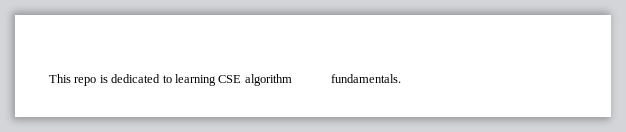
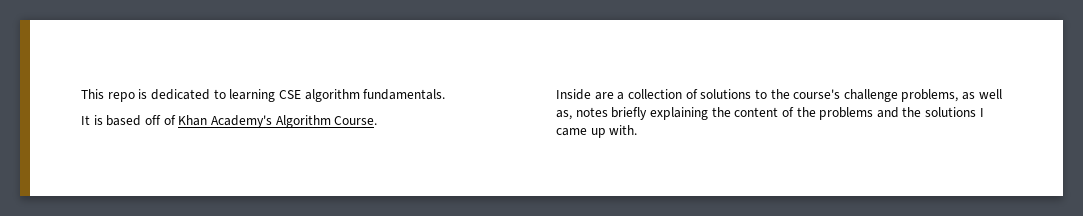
(401, 78) none -> [81,115,378,128] [556,89,1002,102] [556,107,984,120] [556,125,638,138] // It is based off of Khan Academy's Algorithm Course. // Inside are a collection of solutions to the course's challenge problems, as well as, notes briefly explaining the content of the problems and the solutions I came up with.

